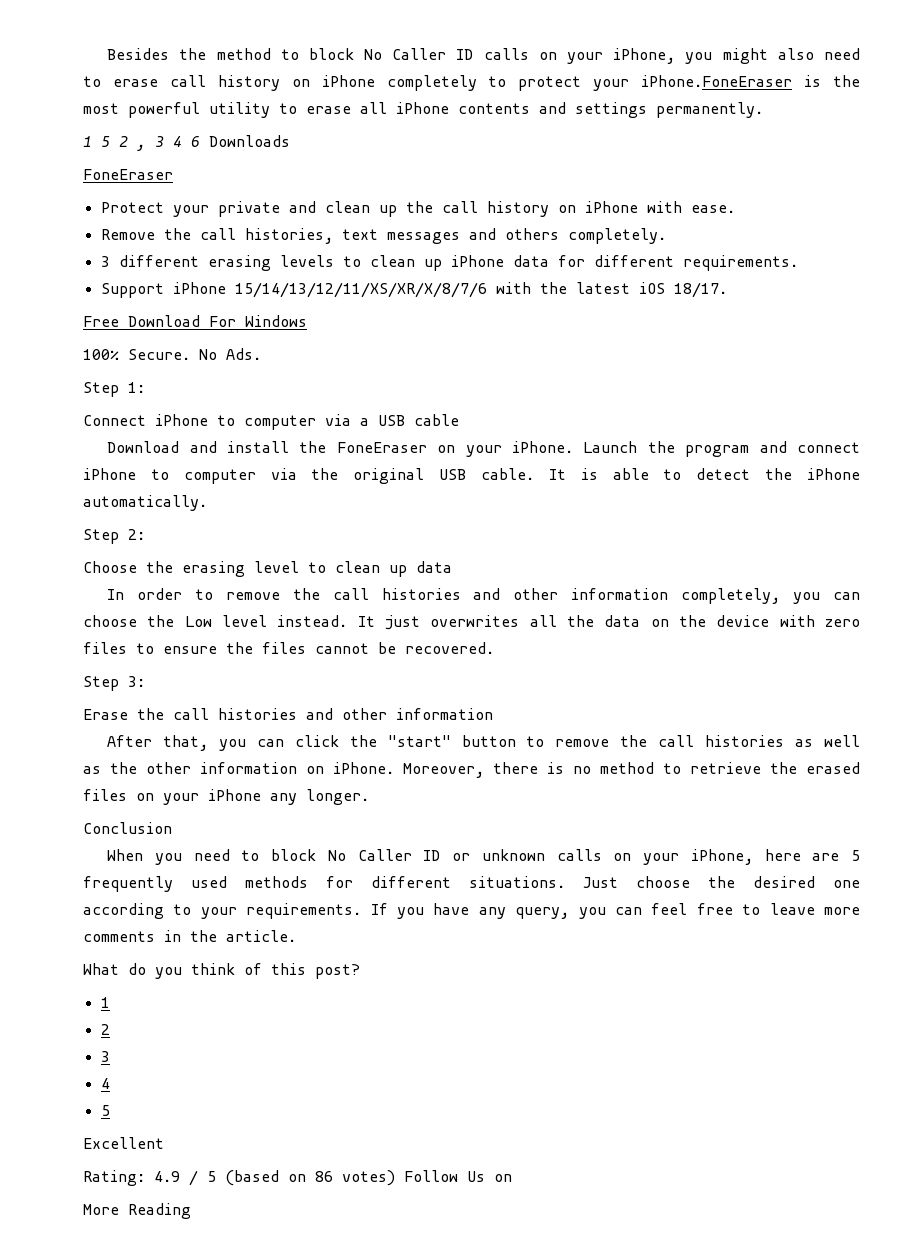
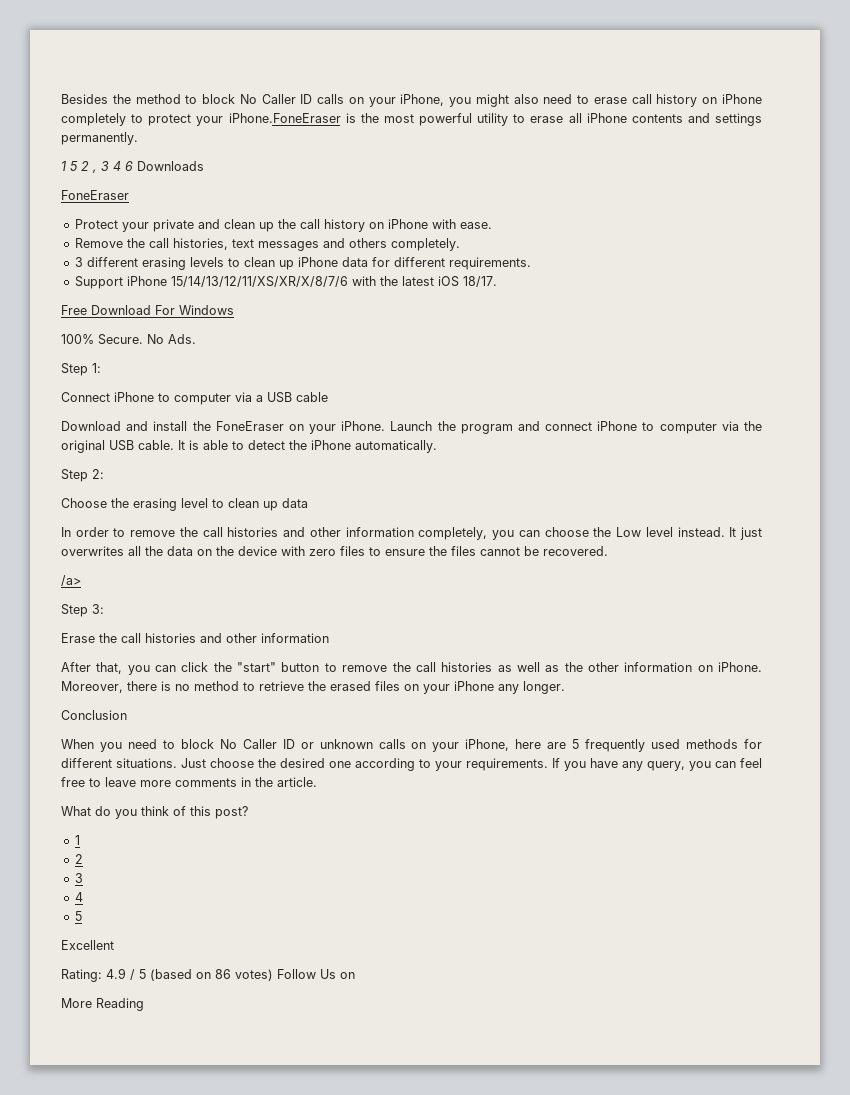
(494, 648) none -> [61,575,81,586] // /a>

